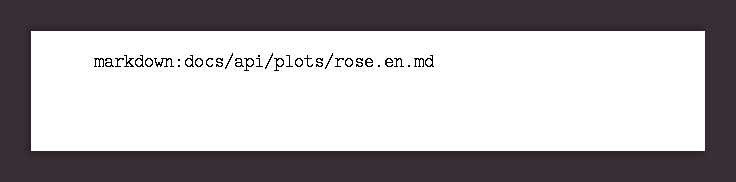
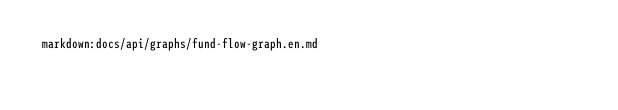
[94,53,434,71] markdown:docs/api/plots/rose.en.md -> [42,37,318,51] markdown:docs/api/graphs/fund-flow-graph.en.md

